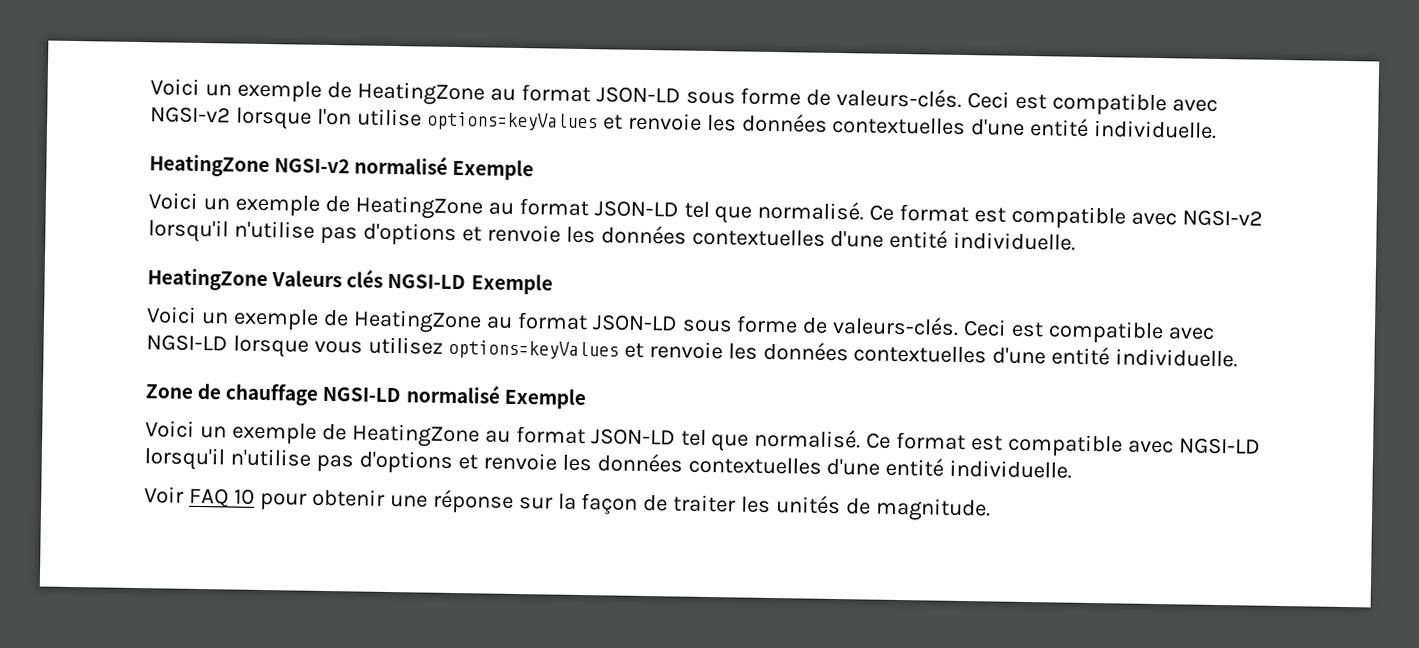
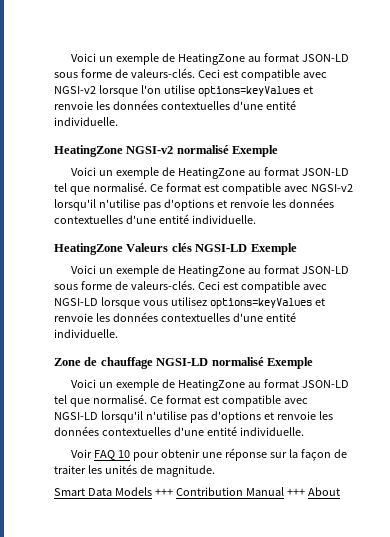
(992, 509) none -> [54,487,340,496] // Smart Data Models +++ Contribution Manual +++ About

